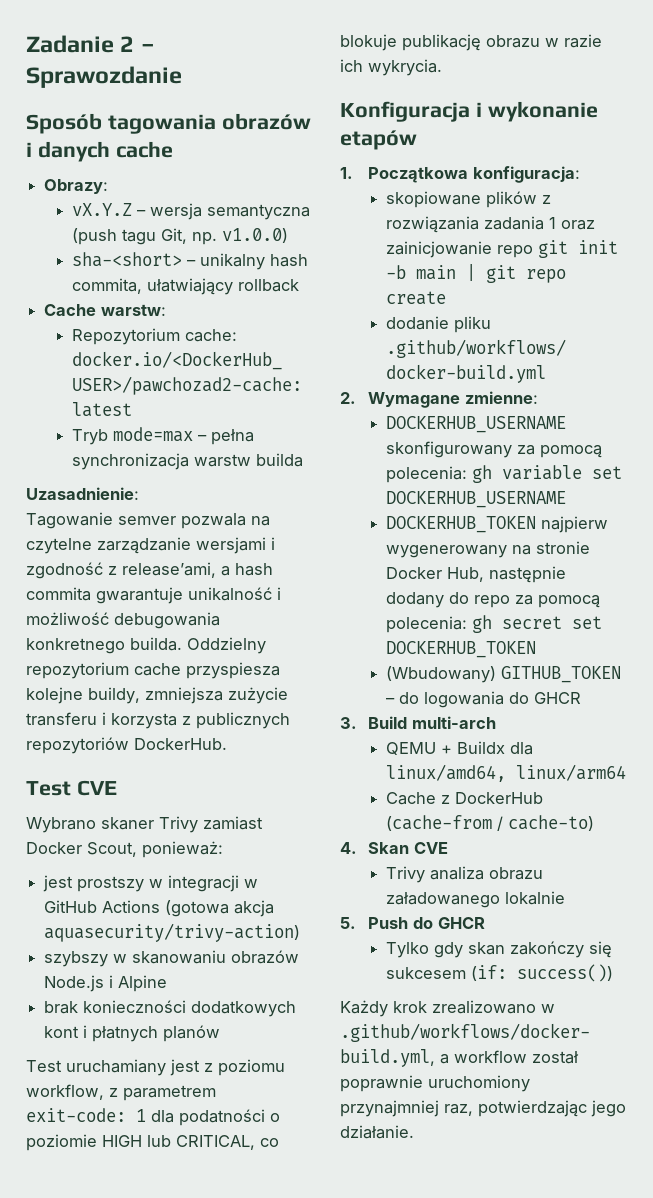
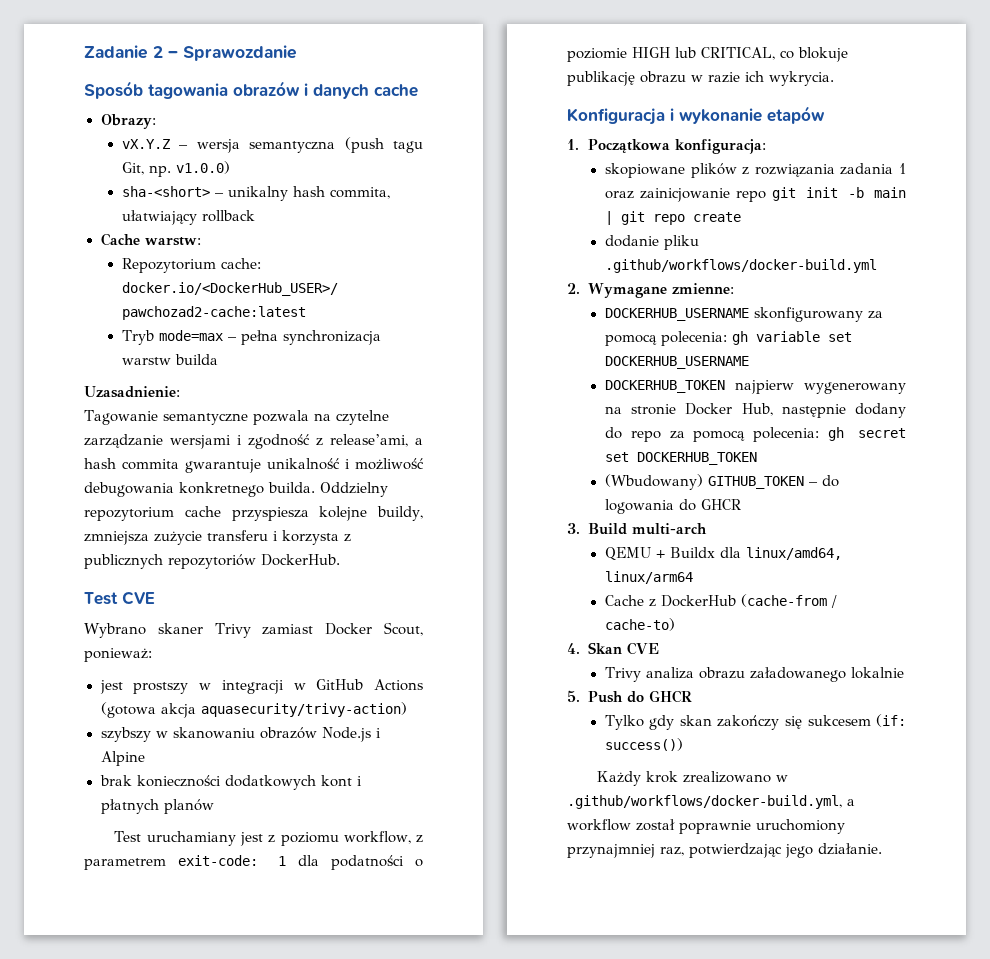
[118,516,176,525] semver -> [162,413,248,425] semantyczne

